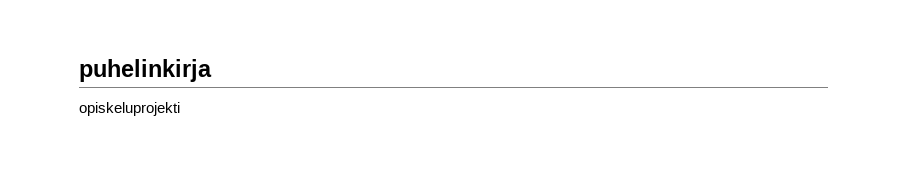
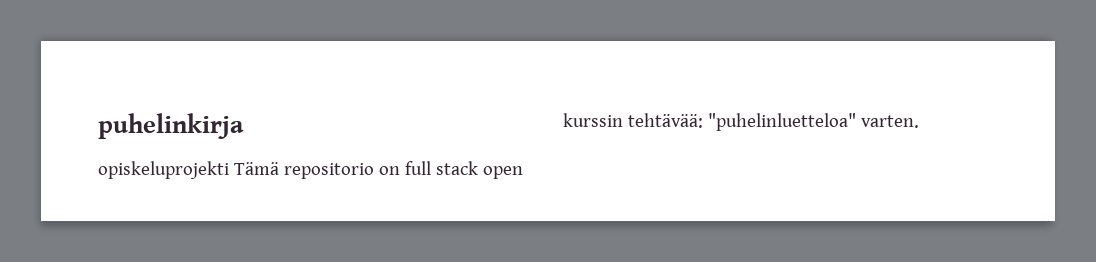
(180, 109) none -> [233,161,523,179] [563,113,919,131] Tämä repositorio on full stack open kurssin tehtävää: "puhelinluetteloa" varten.

